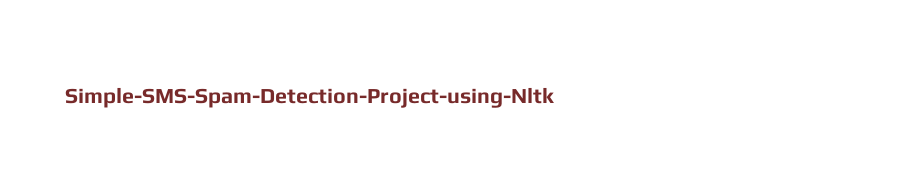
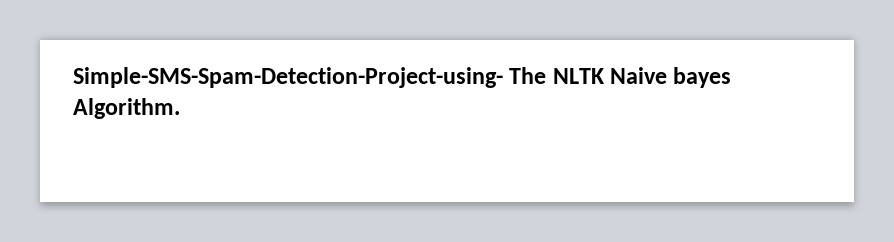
[65,87,554,108] Simple-SMS-Spam-Detection-Project-using-Nltk -> [73,67,732,88] [73,98,180,119] Simple-SMS-Spam-Detection-Project-using- The NLTK Naive bayes Algorithm.

